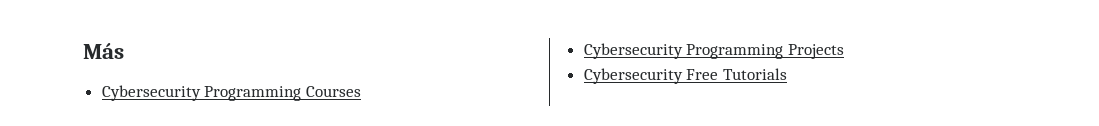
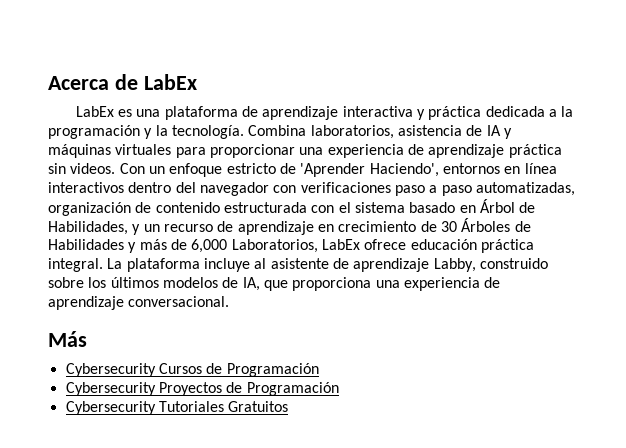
[83,43,124,59] [101,85,361,101] [583,43,844,59] [583,68,787,84] Más // Cybersecurity Programming Courses // Cybersecurity Programming Projects // Cybersecurity Free Tutorials -> [48,74,197,90] [75,106,574,120] [48,125,512,139] [48,144,562,158] [48,163,557,177] [48,182,575,196] [48,199,536,216] [48,218,531,235] [48,239,534,253] [48,258,548,272] [48,277,501,291] [48,296,230,310] [48,331,87,347] [65,363,319,377] [65,382,339,396] [65,401,289,415] Acerca de LabEx // LabEx es una plataforma de aprendizaje interactiva y práctica dedicada a la programación y la tecnología. Combina laboratorios, asistencia de IA y máquinas virtuales para proporcionar una experiencia de aprendizaje práctica sin videos. Con un enfoque estricto de 'Aprender Haciendo', entornos en línea interactivos dentro del navegador con verificaciones paso a paso automatizadas, organización de contenido estructurada con el sistema basado en Árbol de Habilidades, y un recurso de aprendizaje en crecimiento de 30 Árboles de Habilidades y más de 6,000 Laboratorios, LabEx ofrece educación práctica integral. La plataforma incluye al asistente de aprendizaje Labby, construido sobre los últimos modelos de IA, que proporciona una experiencia de aprendizaje conversacional. // Más // Cybersecurity Cursos de Programación // Cybersecurity Proyectos de Programación // Cybersecurity Tutoriales Gratuitos

